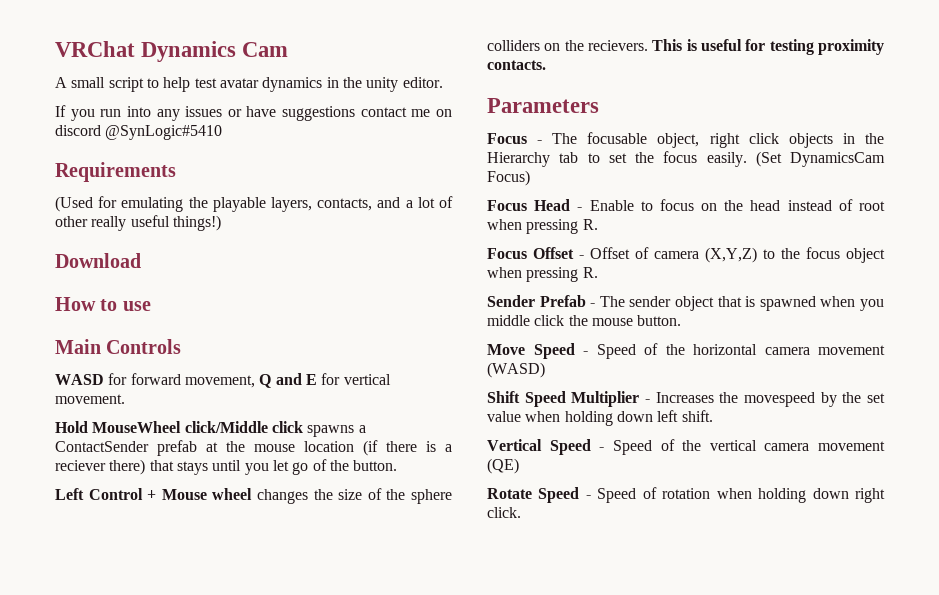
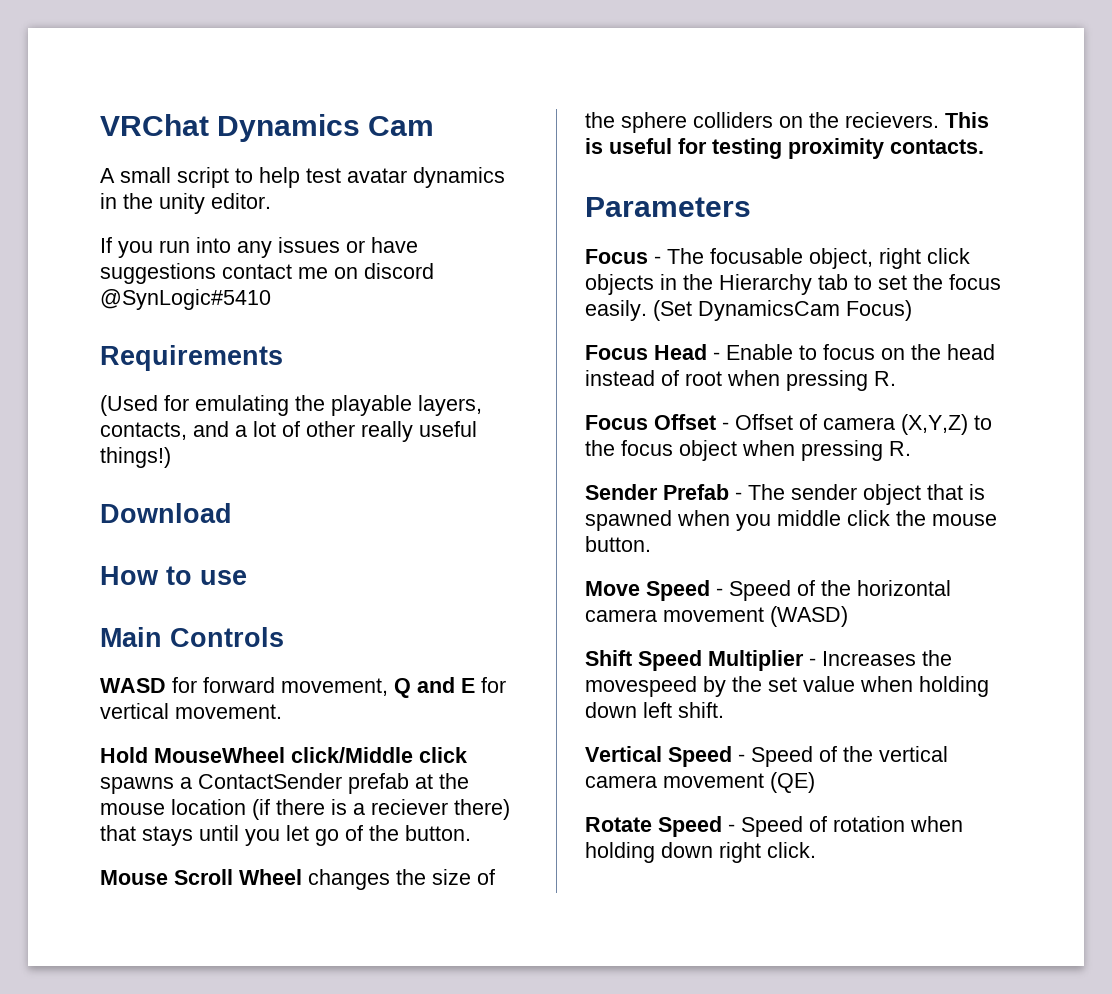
[55,488,253,500] Left Control + Mouse wheel -> [100,869,302,885] Mouse Scroll Wheel

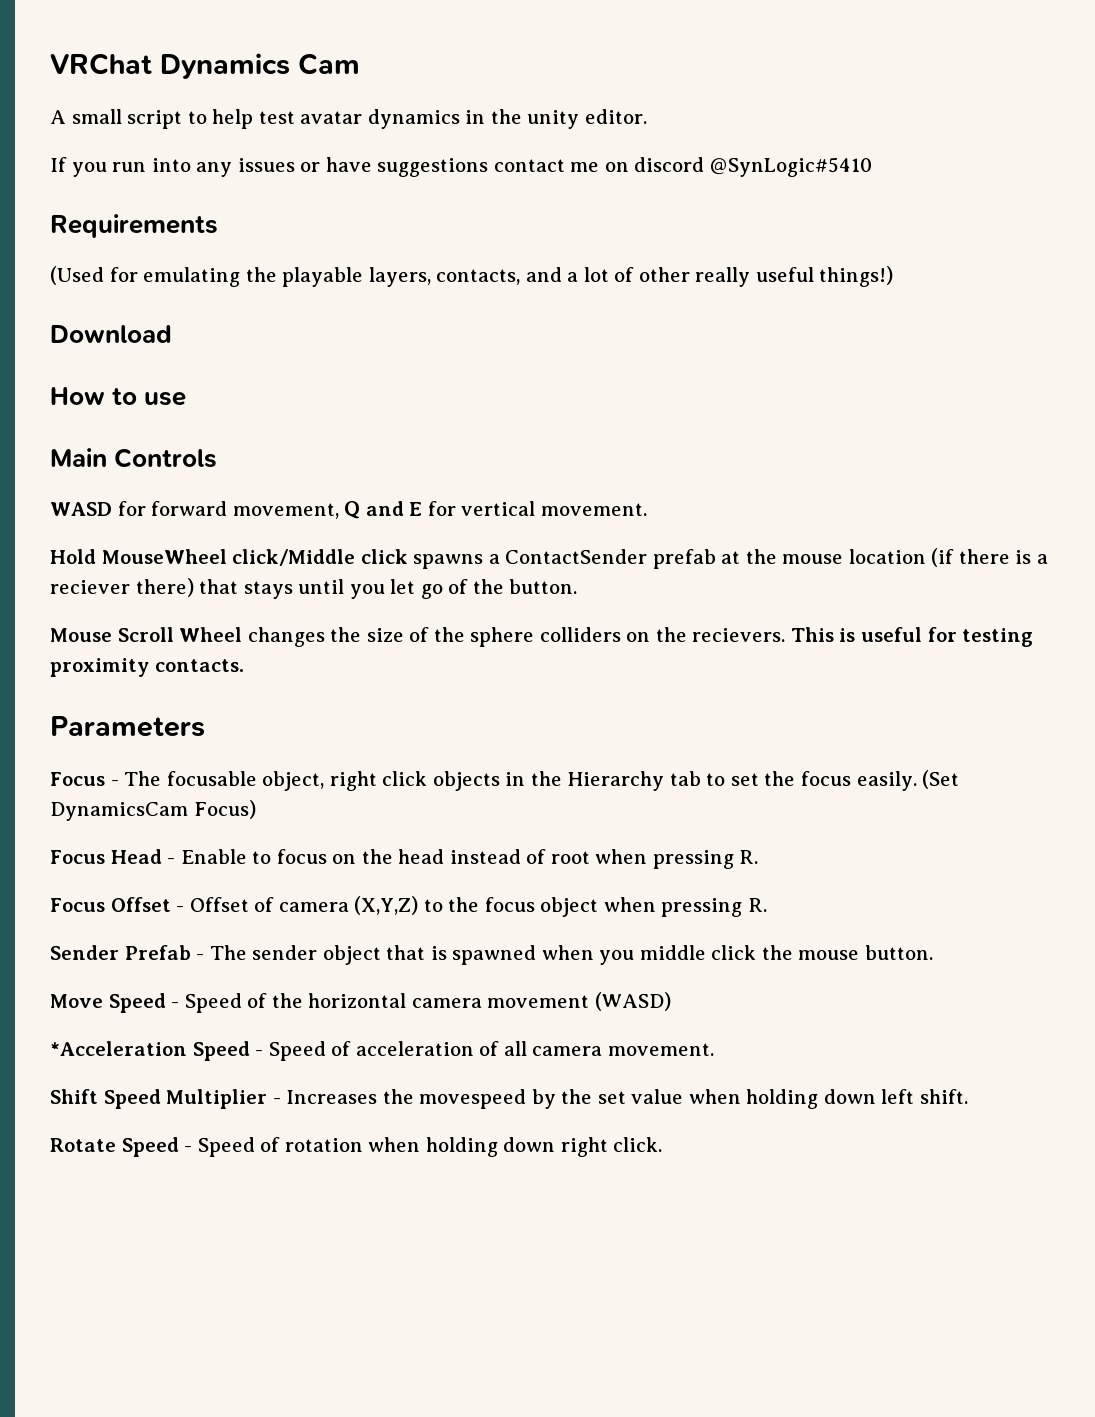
(848, 616) none -> [50,1041,714,1061] // *Acceleration Speed - Speed of acceleration of all camera movement.
[585,746,948,767] [585,772,815,793] // Vertical Speed - Speed of the vertical camera movement (QE) -> (969, 1096) none

